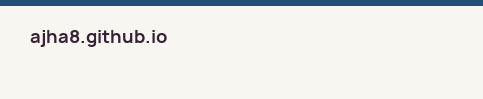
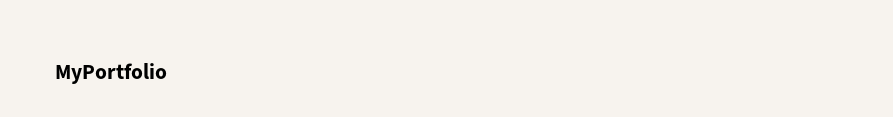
[30,30,167,47] ajha8.github.io -> [55,63,167,84] MyPortfolio

